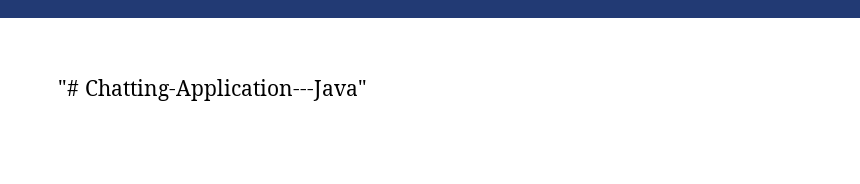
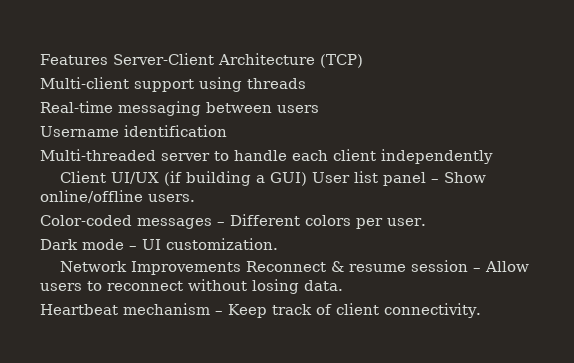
[58,79,367,101] "# Chatting-Application---Java" -> [40,53,363,68] [40,77,306,92] [40,101,319,116] [40,125,227,137] [40,149,493,164] [60,171,487,186] [40,190,195,203] [40,214,426,229] [40,238,278,250] [60,260,530,275] [40,279,343,294] [40,303,481,318] Features Server-Client Architecture (TCP) // Multi-client support using threads // Real-time messaging between users // Username identification // Multi-threaded server to handle each client independently // Client UI/UX (if building a GUI) User list panel – Show online/offline users. // Color-coded messages – Different colors per user. // Dark mode – UI customization. // Network Improvements Reconnect & resume session – Allow users to reconnect without losing data. // Heartbeat mechanism – Keep track of client connectivity.

